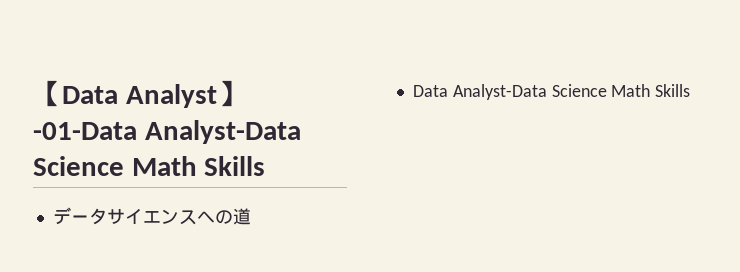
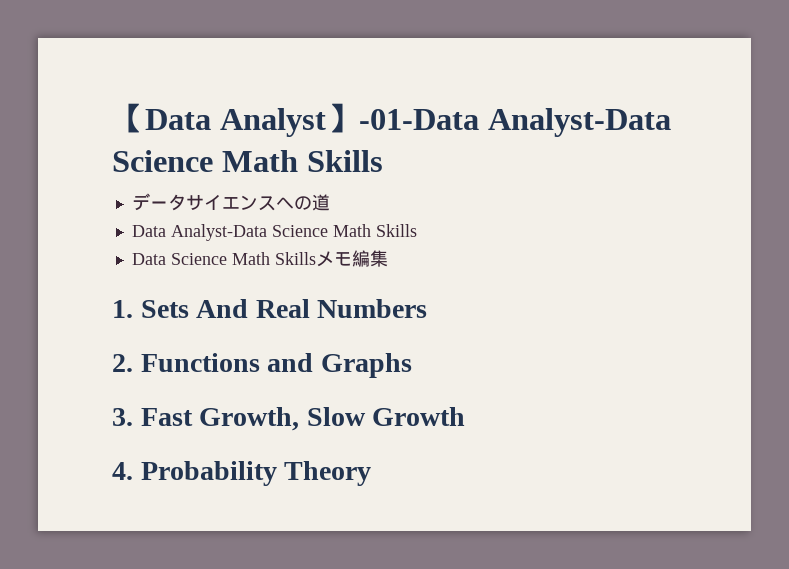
(691, 90) none -> [131,250,388,267] [112,299,428,318] [112,353,412,378] [112,407,466,431] [112,461,372,486] // Data Science Math Skillsメモ編集 // 1. Sets And Real Numbers // 2. Functions and Graphs // 3. Fast Growth, Slow Growth // 4. Probability Theory

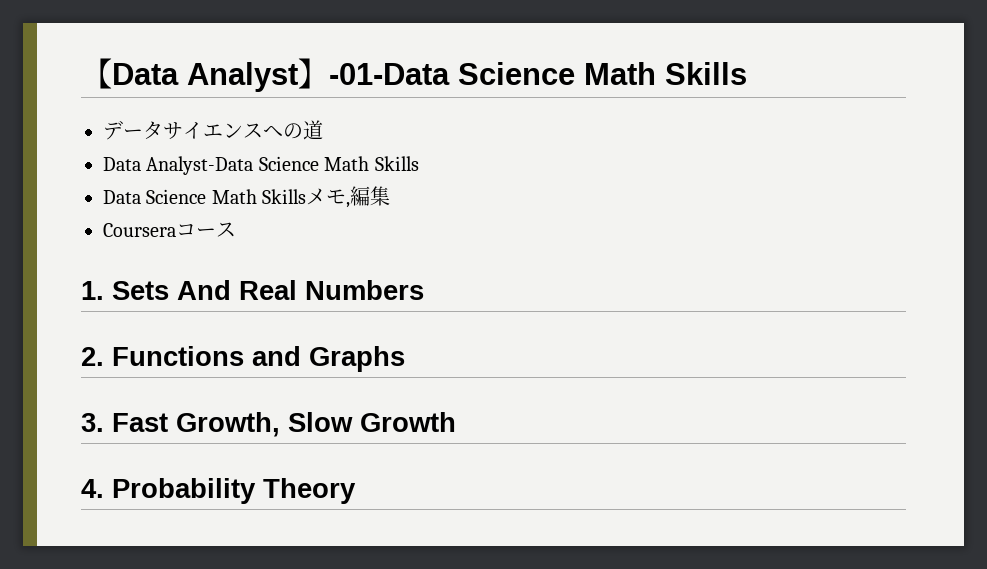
[487,108,671,137] Analyst-Data -> (450, 74) none
(352, 259) none -> [346,202,351,208] ,
(388, 258) none -> [103,222,236,237] // Courseraコース

